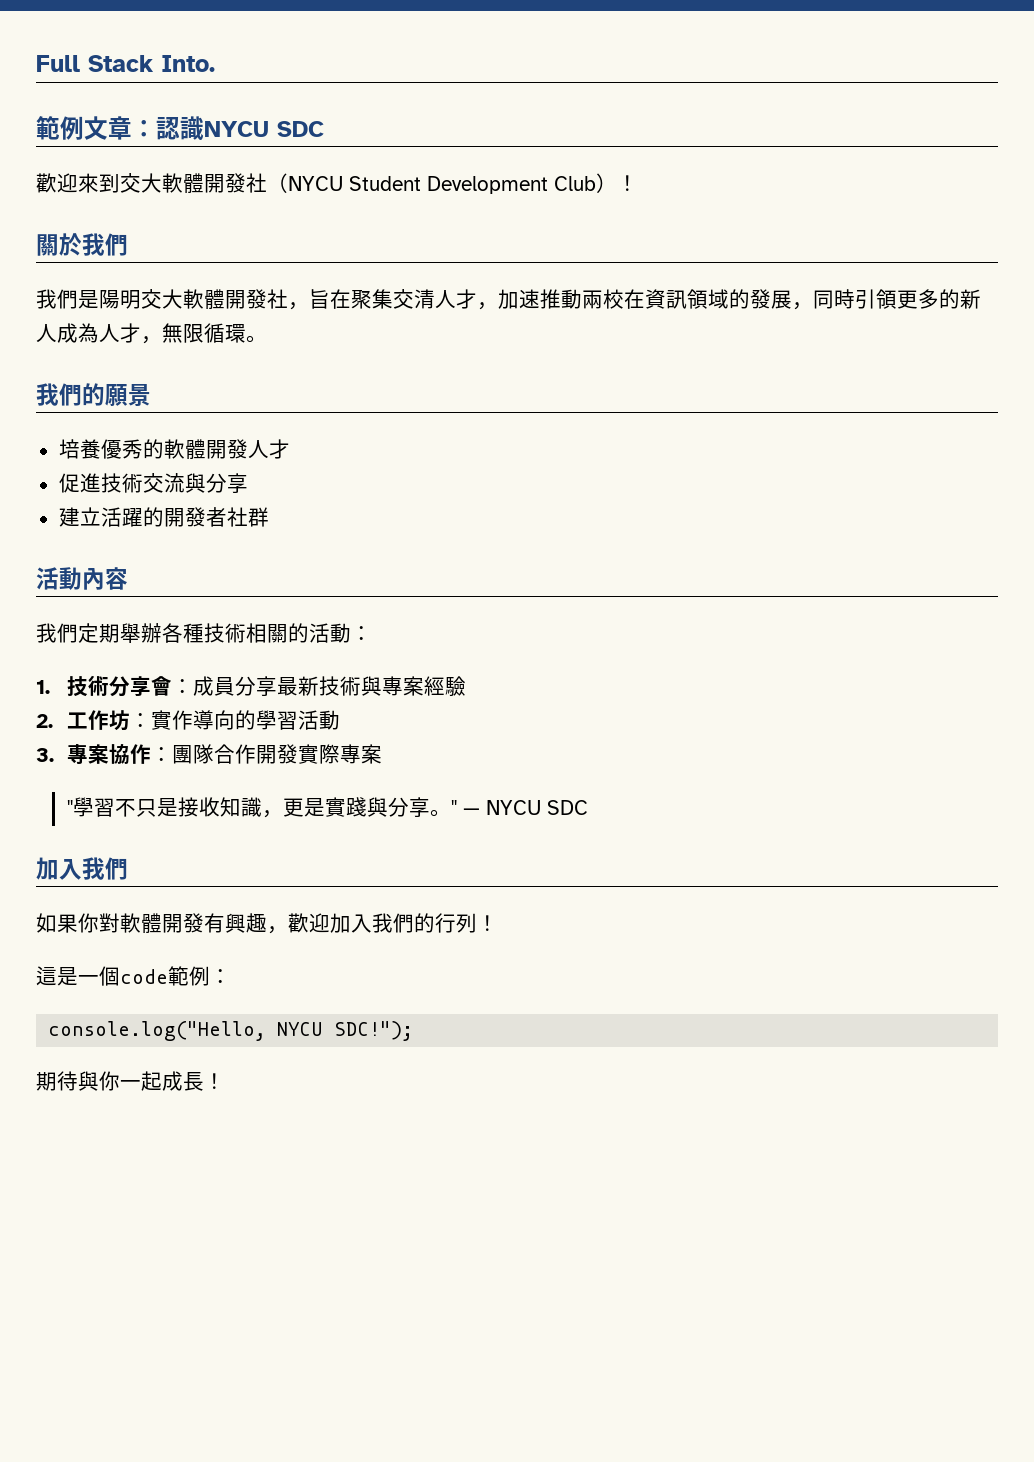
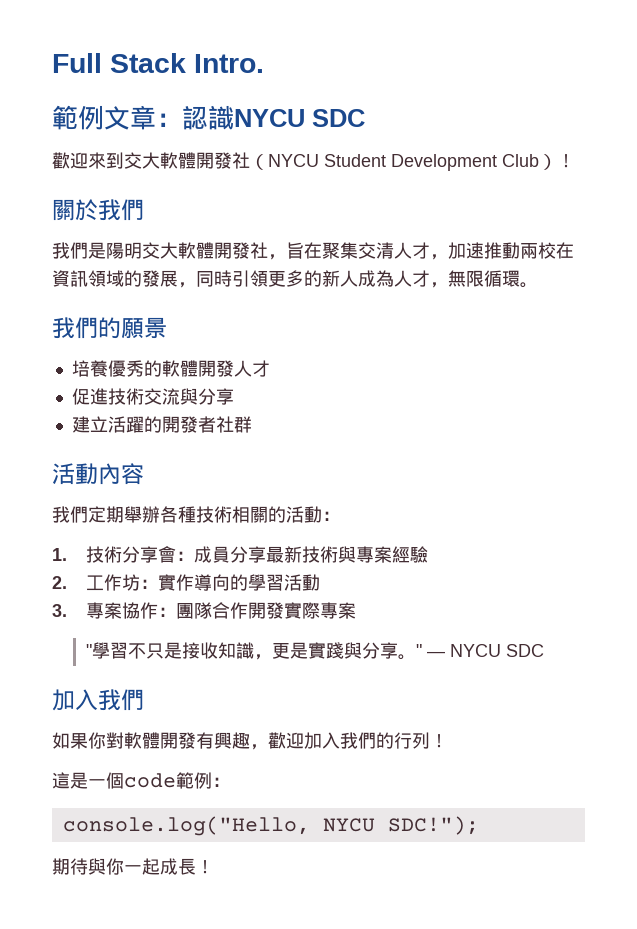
[161,55,215,72] Into. -> [194,54,264,73] Intro.

